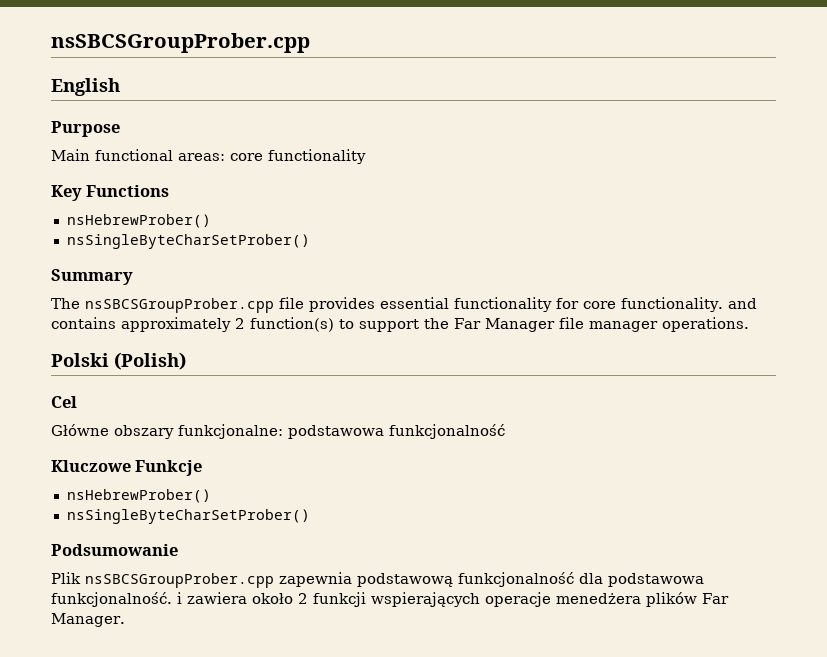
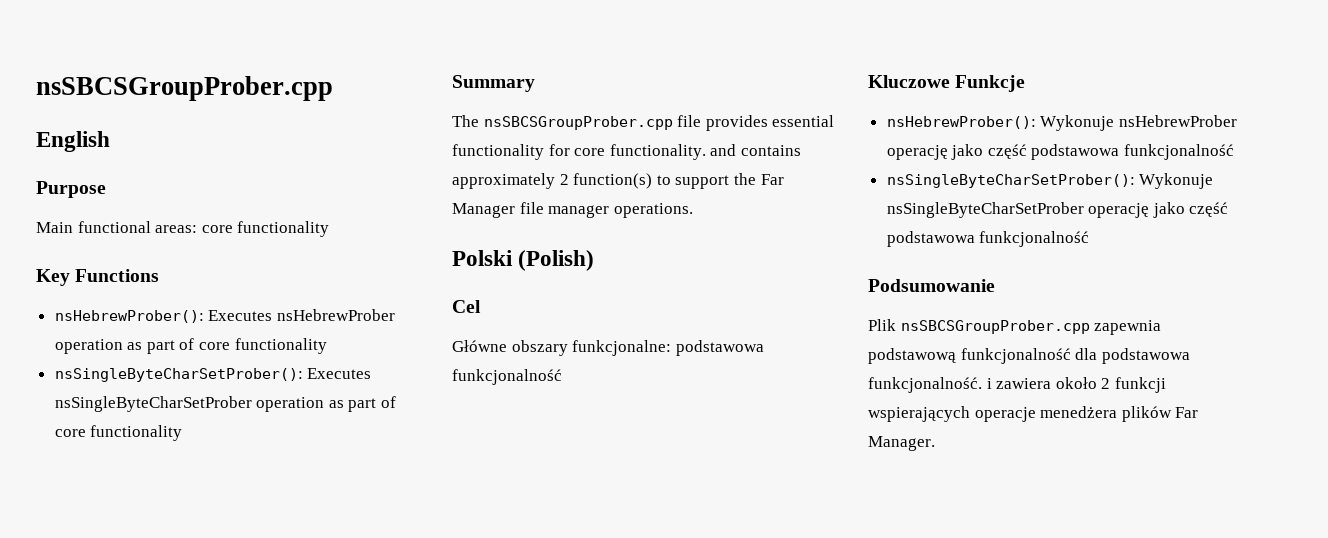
[66,214,211,228] [66,234,310,249] nsHebrewProber() // nsSingleByteCharSetProber() -> [54,309,395,323] [54,338,327,354] [54,368,372,382] [54,396,397,412] [54,425,183,441] nsHebrewProber(): Executes nsHebrewProber operation as part of core functionality // nsSingleByteCharSetProber(): Executes nsSingleByteCharSetProber operation as part of core functionality
[66,489,211,503] [66,509,310,524] nsHebrewProber() // nsSingleByteCharSetProber() -> [886,115,1237,131] [886,144,1235,160] [886,173,1214,189] [886,202,1229,218] [886,231,1090,247] nsHebrewProber(): Wykonuje nsHebrewProber operację jako część podstawowa funkcjonalność // nsSingleByteCharSetProber(): Wykonuje nsSingleByteCharSetProber operację jako część podstawowa funkcjonalność

